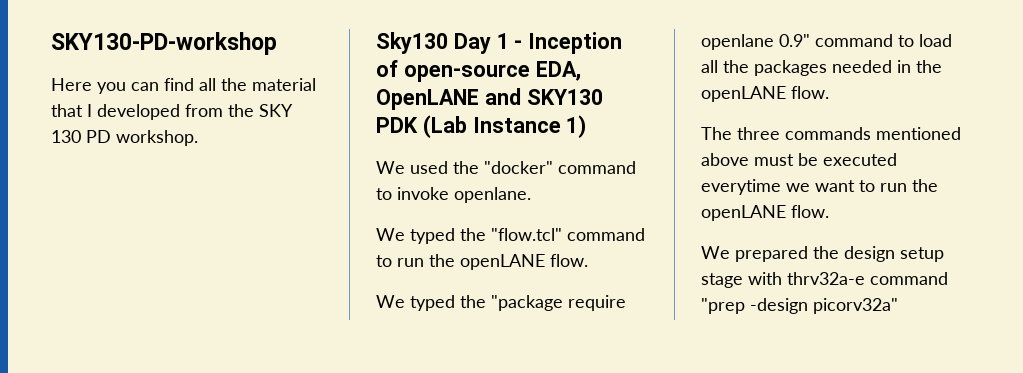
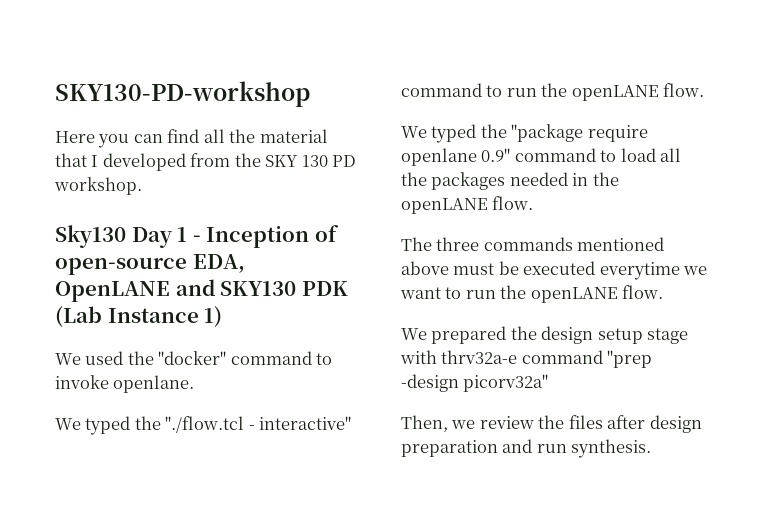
[491,228,562,241] "flow.tcl" -> [165,416,352,433] "./flow.tcl - interactive"
(898, 306) none -> [401,415,702,433] [401,439,652,458] // Then, we review the files after design preparation and run synthesis.

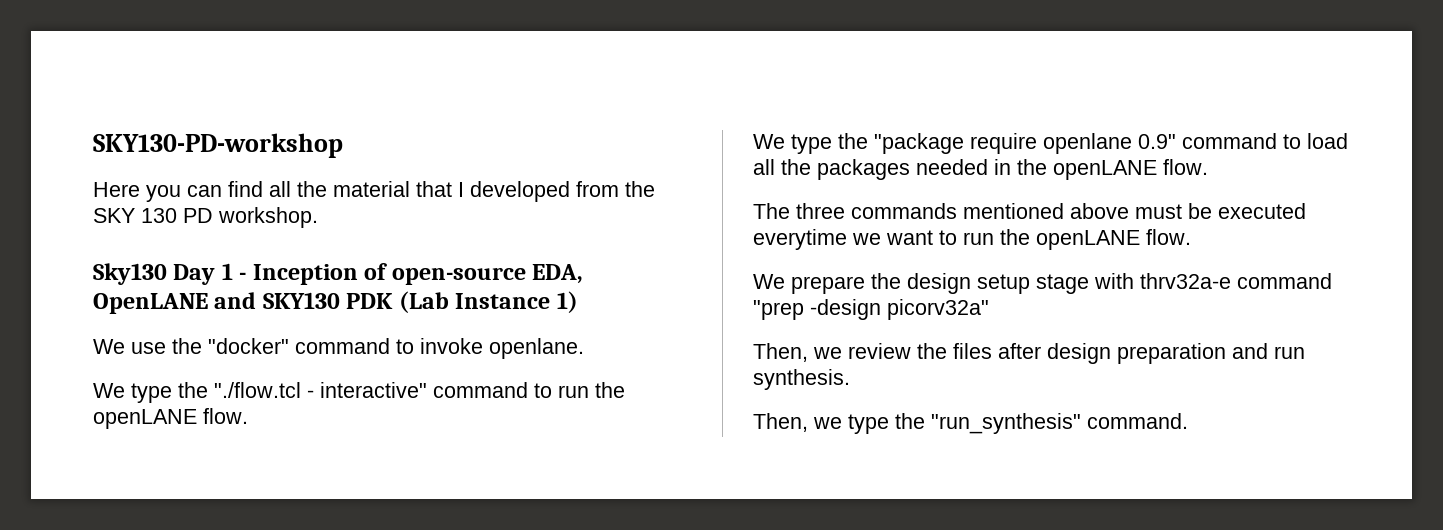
[85,351,124,365] used -> [131,342,166,354] use
[85,416,131,435] typed -> [131,383,172,403] type
[431,124,477,143] typed -> [791,134,832,154] type
[431,326,507,344] prepared -> [791,276,865,294] prepare
(652, 448) none -> [753,413,1188,434] // Then, we type the "run_synthesis" command.

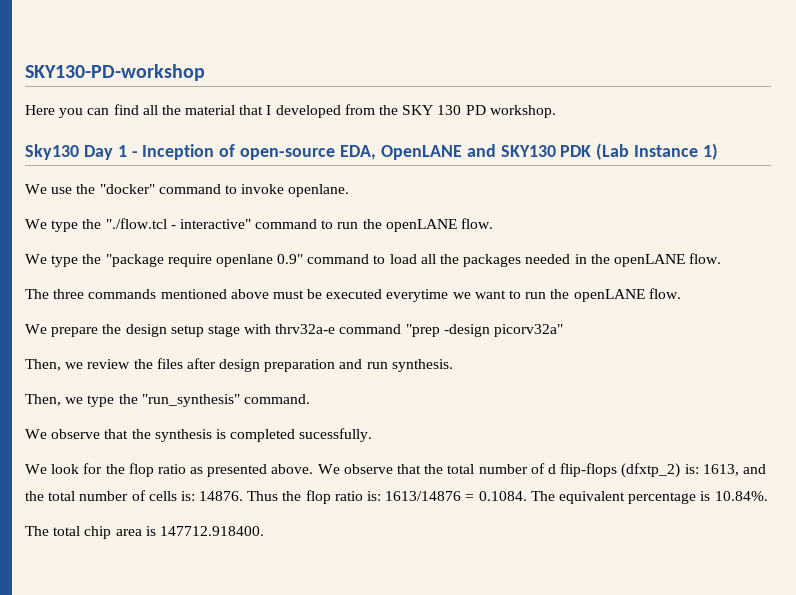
(1188, 421) none -> [25,428,373,442] [25,463,766,478] [25,490,768,504] [25,526,264,539] // We observe that the synthesis is completed sucessfully. // We look for the flop ratio as presented above. We observe that the total number of d flip-flops (dfxtp_2) is: 1613, and the total number of cells is: 14876. Thus the flop ratio is: 1613/14876 = 0.1084. The equivalent percentage is 10.84%. // The total chip area is 147712.918400.

